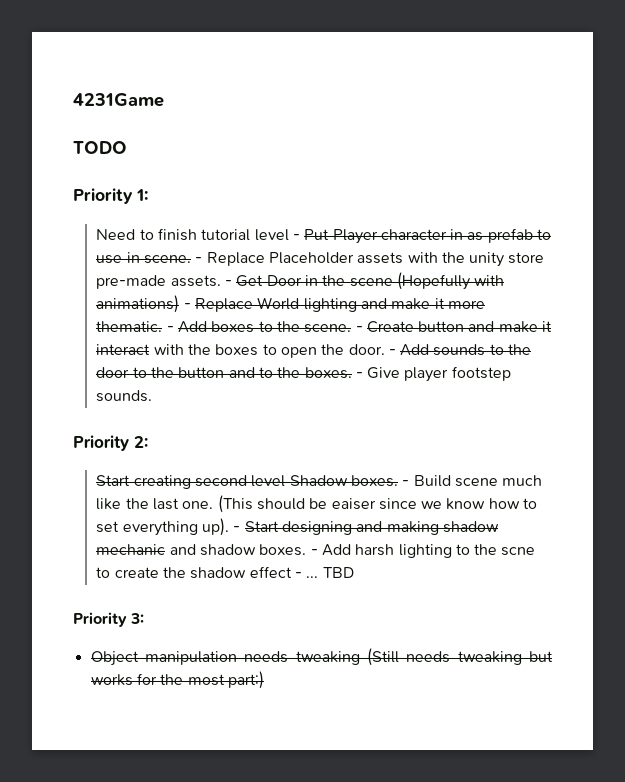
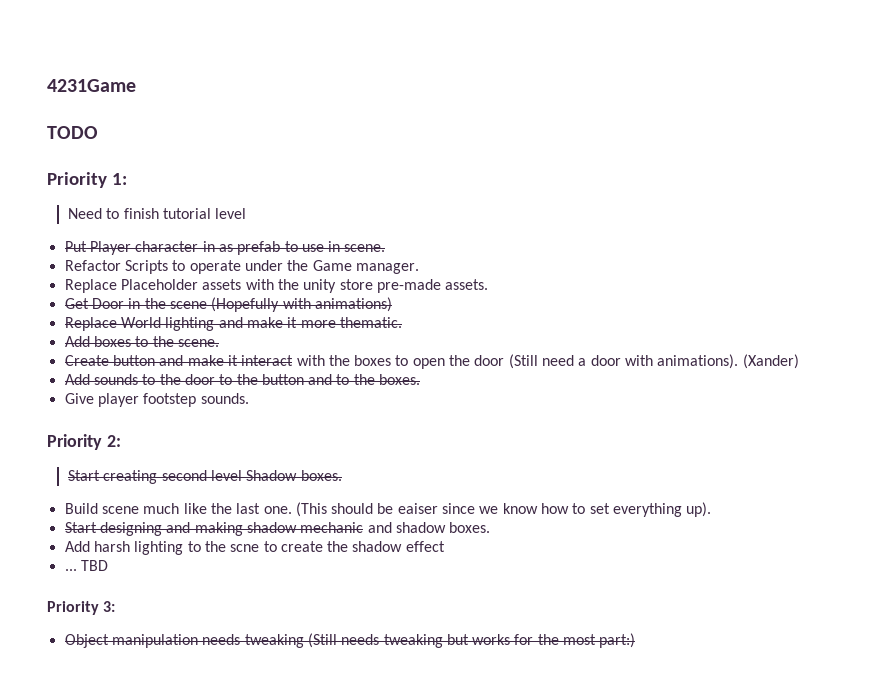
[292,234,300,240] - -> (247, 213) //
[195,257,203,263] - -> [64,260,419,274] // Refactor Scripts to operate under the Game manager. //
[224,280,232,286] - -> (489, 284) //
[183,303,191,309] - -> (392, 304) //
[166,326,174,332] - -> (402, 322) //
[355,326,363,332] - -> (219, 343) //
[348,344,396,355] door. - -> [474,354,799,369] door (Still need a door with animations). (Xander) //
[355,372,363,378] - -> (421, 379) //
[402,480,410,486] - -> (342, 475) //
[233,526,241,532] - -> (712, 509) //
[310,549,318,555] - -> (491, 527) //
[294,572,302,578] - -> (445, 546) //

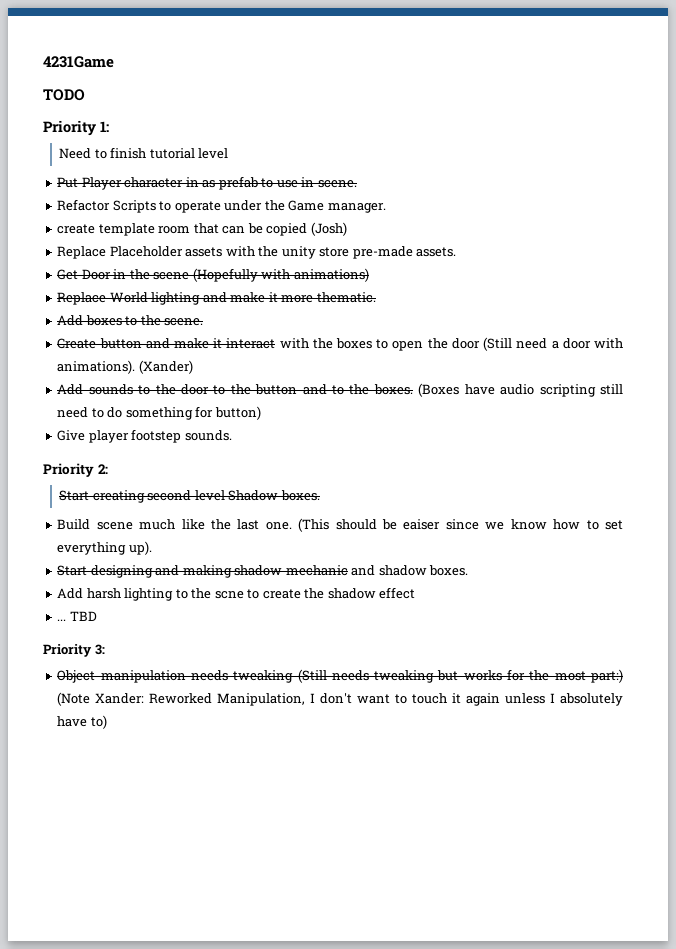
(419, 268) none -> [57,222,347,236] // create template room that can be copied (Josh)
(421, 379) none -> [418,383,623,397] [57,406,261,420] (Boxes have audio scripting still need to do something for button)
(636, 640) none -> [57,692,623,706] [57,715,107,729] (Note Xander: Reworked Manipulation, I don't want to touch it again unless I absolutely have to)

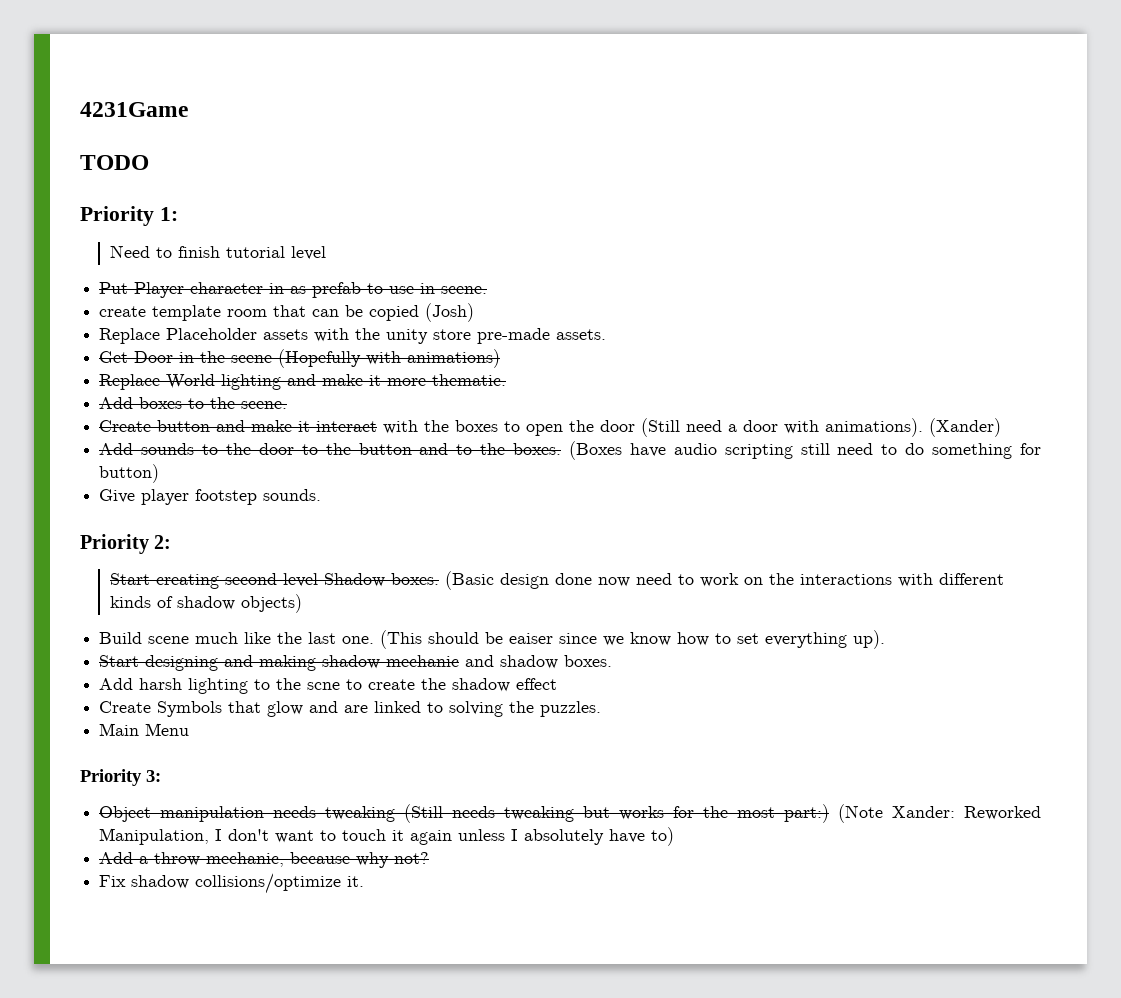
[57,199,386,213] // Refactor Scripts to operate under the Game manager. -> (488, 290) none
(320, 495) none -> [444,571,1004,590] [109,594,302,613] (Basic design done now need to work on the interactions with different kinds of shadow objects)
[57,611,97,621] ... TBD -> [99,701,602,717] [99,723,190,736] Create Symbols that glow and are linked to solving the puzzles. // Main Menu
(107, 722) none -> [99,852,430,868] [99,873,365,894] // Add a throw mechanic, because why not? // Fix shadow collisions/optimize it.

